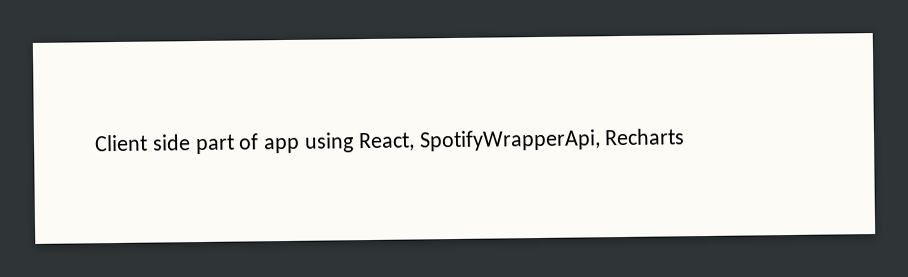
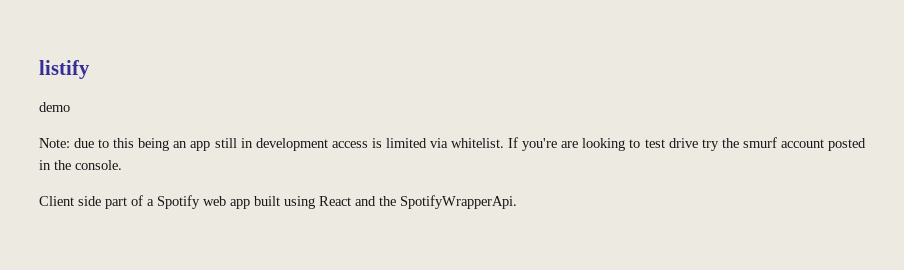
[94,128,686,155] Client side part of app using React, SpotifyWrapperApi, Recharts -> [39,60,90,79] [39,102,70,112] [39,137,867,151] [39,160,122,170] [39,195,517,209] listify // demo // Note: due to this being an app still in development access is limited via whitelist. If you're are looking to test drive try the smurf account posted in the console. // Client side part of a Spotify web app built using React and the SpotifyWrapperApi.

